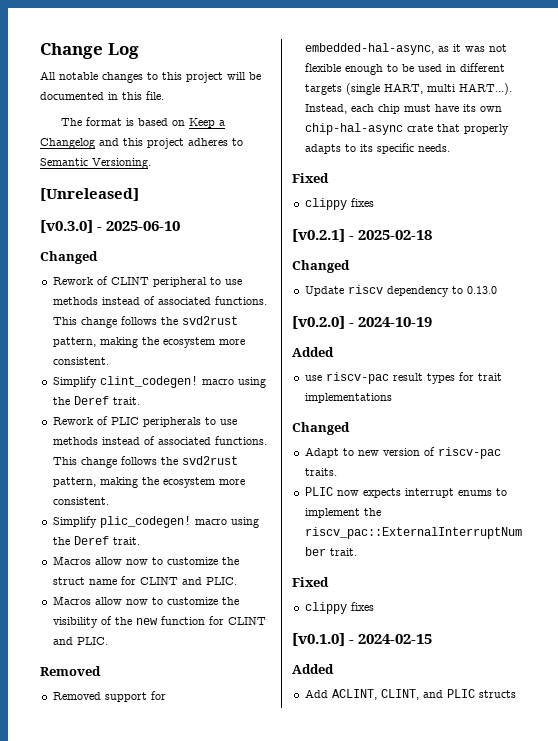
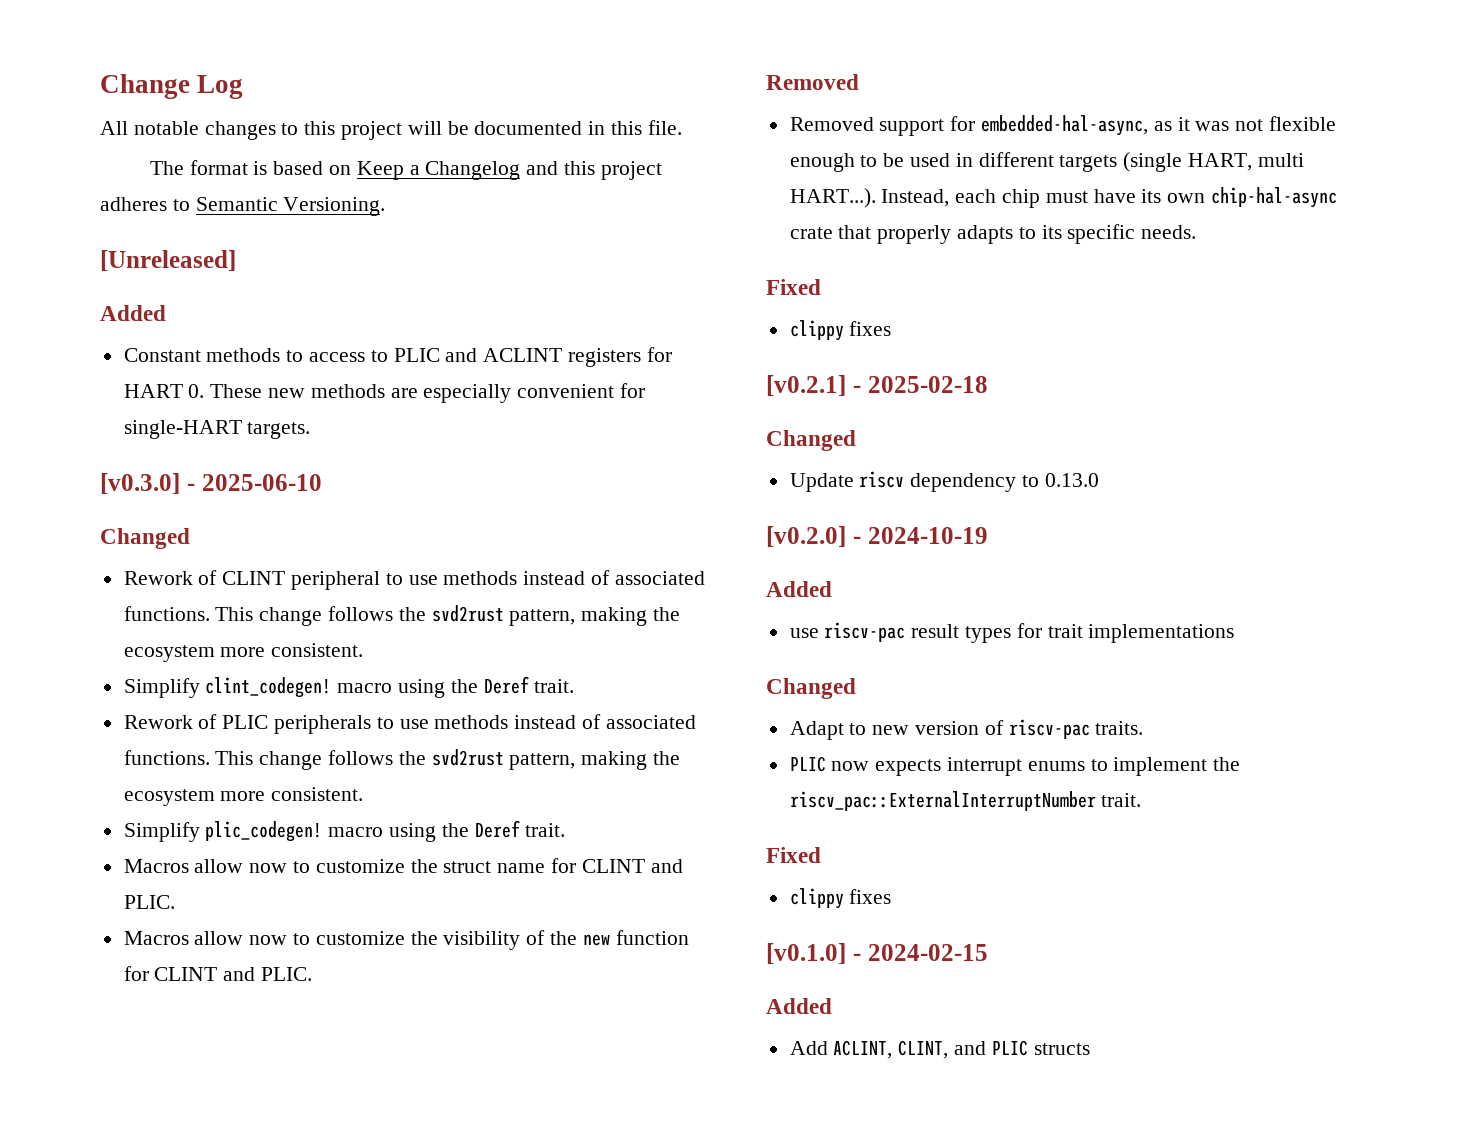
(139, 194) none -> [100,305,166,321] [123,347,672,367] [123,383,646,403] [123,420,311,439] // Added // Constant methods to access to PLIC and ACLINT registers for HART 0. These new methods are especially convenient for single-HART targets.

